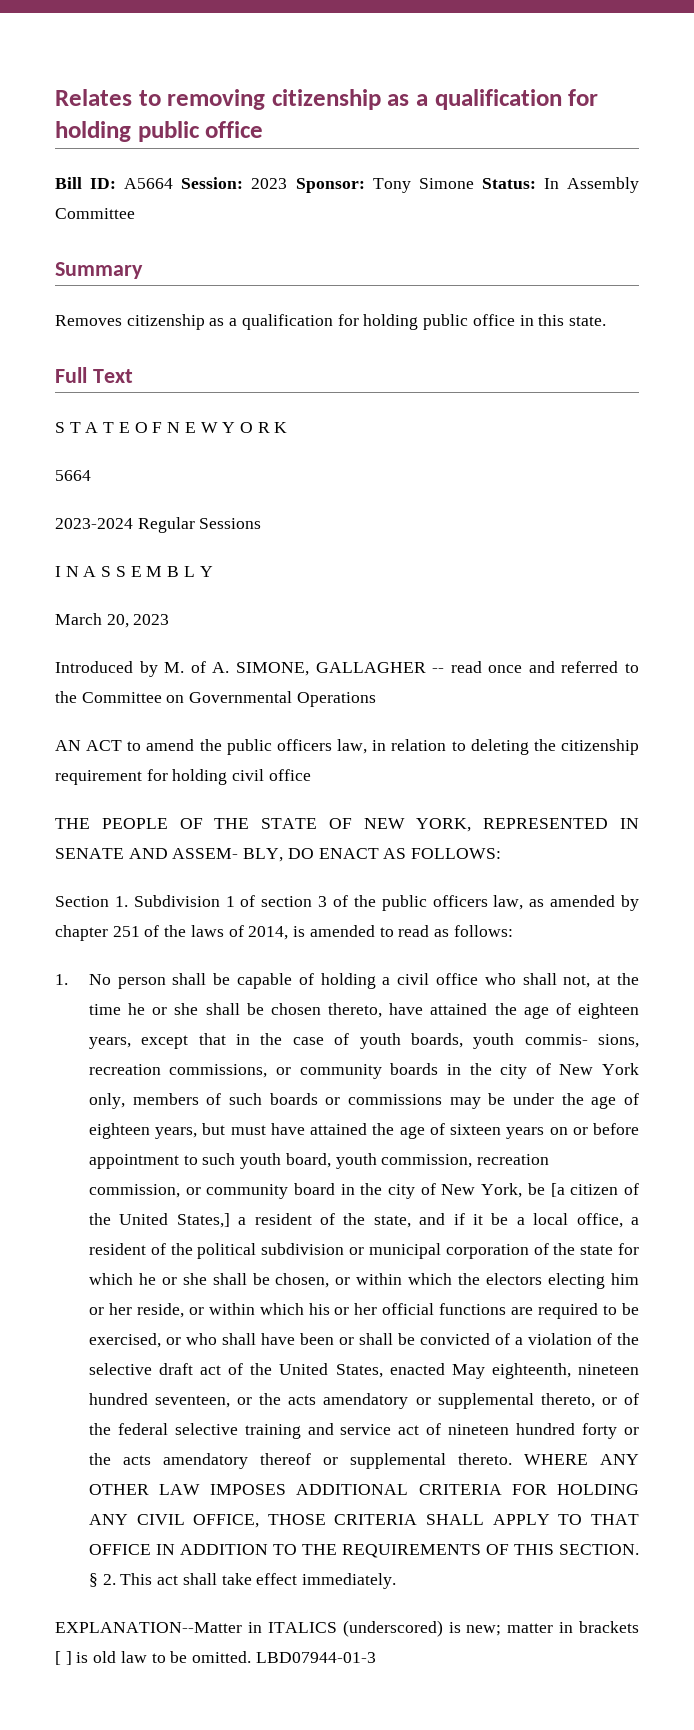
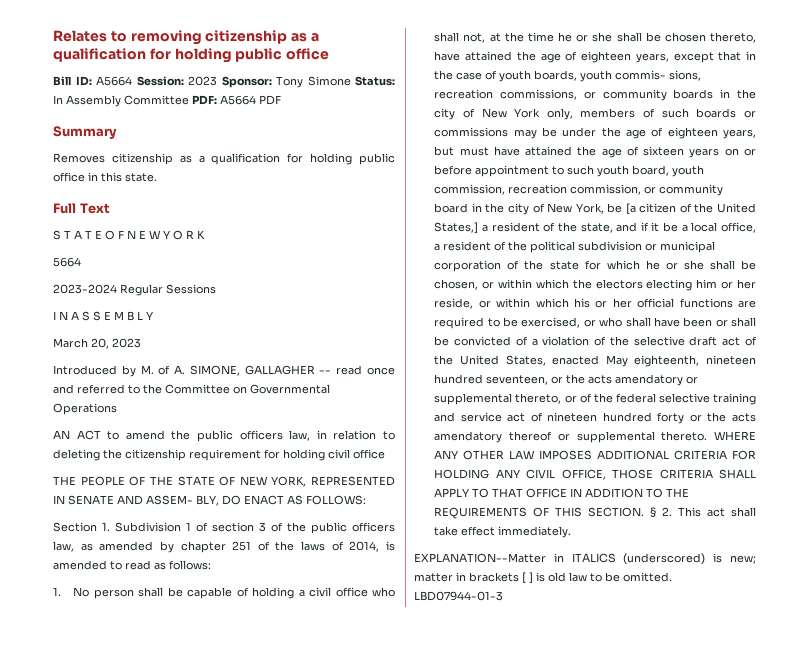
(135, 213) none -> [192,95,281,105] PDF: A5664 PDF

